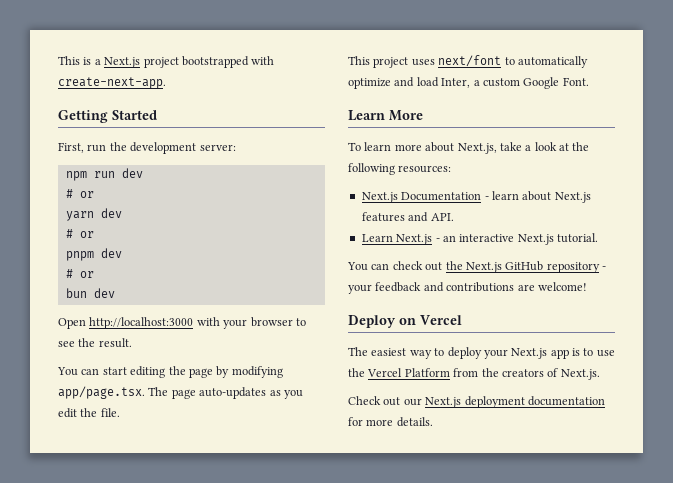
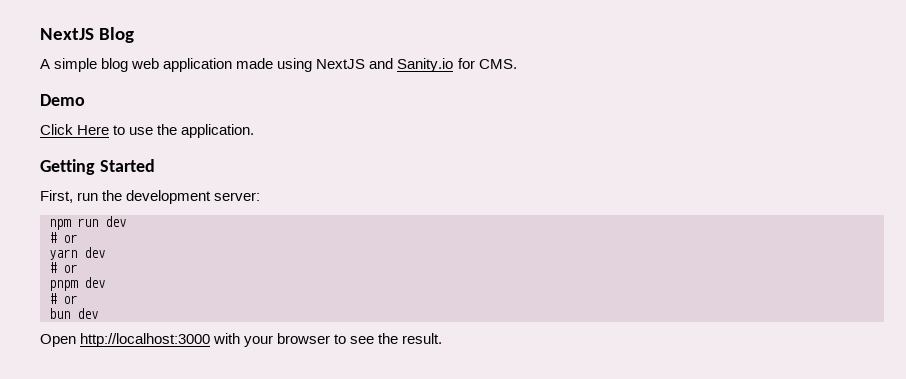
[58,56,275,68] [58,77,166,89] This is a Next.js project bootstrapped with create-next-app. -> [40,27,134,43] [40,58,517,72] [40,94,85,106] [40,124,255,138] NextJS Blog // A simple blog web application made using NextJS and Sanity.io for CMS. // Demo // Click Here to use the application.
[57,366,283,378] [58,386,303,399] [58,408,120,418] [348,55,588,68] [348,77,589,89] [348,110,423,121] [348,142,590,154] [348,163,452,175] [361,191,591,203] [361,212,454,222] [361,233,598,245] [347,261,606,273] [348,282,587,294] [348,315,462,328] [348,347,615,359] [348,368,600,380] [348,396,605,408] [348,417,433,427] // You can start editing the page by modifying app/page.tsx. The page auto-updates as you edit the file. // This project uses next/font to automatically optimize and load Inter, a custom Google Font. // Learn More // To learn more about Next.js, take a look at the following resources: // Next.js Documentation - learn about Next.js features and API. // Learn Next.js - an interactive Next.js tutorial. // You can check out the Next.js GitHub repository - your feedback and contributions are welcome! // Deploy on Vercel // The easiest way to deploy your Next.js app is to use the Vercel Platform from the creators of Next.js. // Check out our Next.js deployment documentation for more details. -> (443, 338) none

